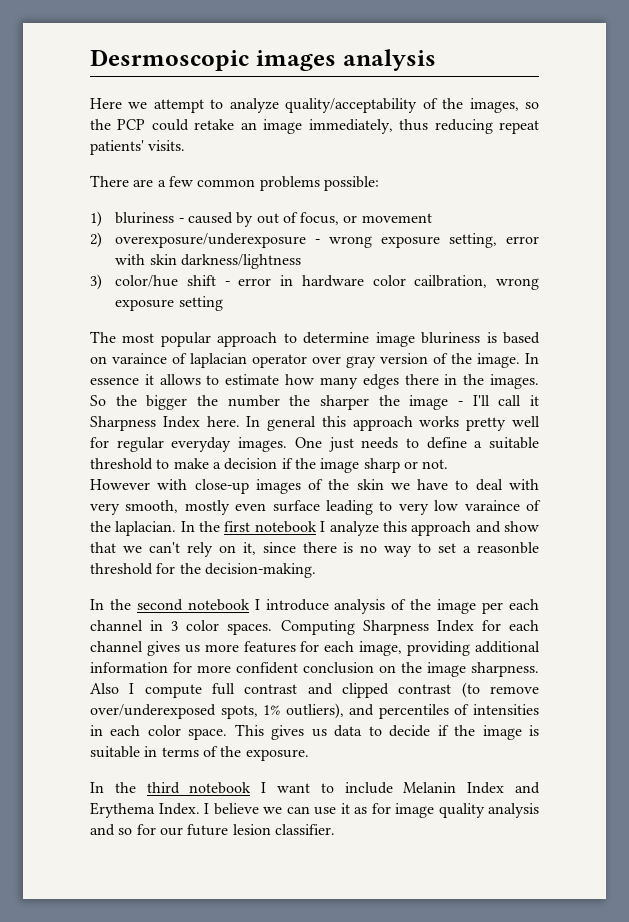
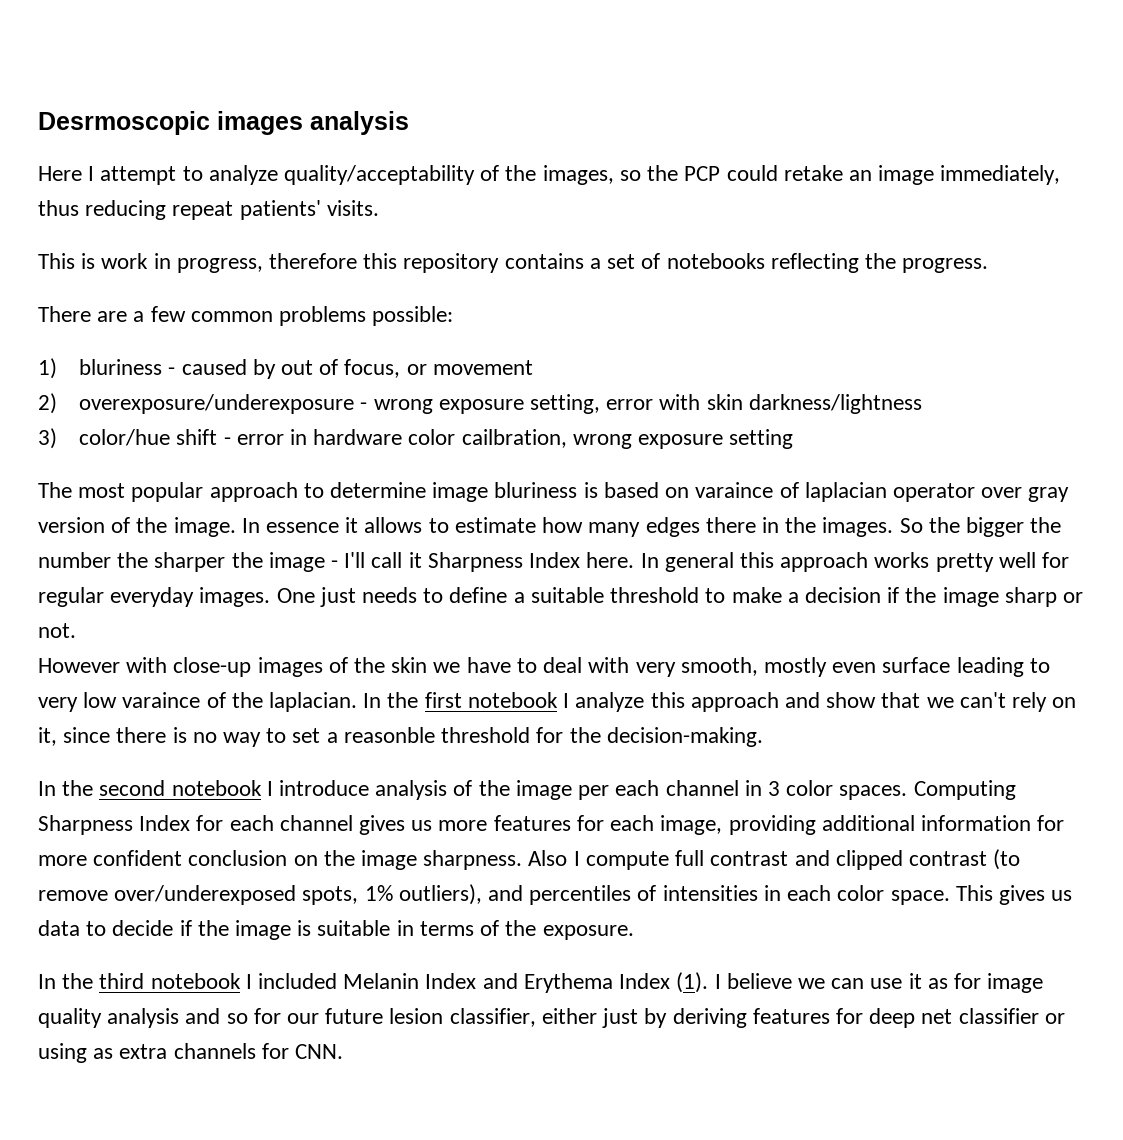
[128,102,148,109] we -> [88,166,95,181] I
(186, 145) none -> [38,253,989,273] // This is work in progress, therefore this repository contains a set of notebooks reflecting the progress.
[277,782,393,794] want to include -> [258,973,338,989] included
[158,803,200,815] Index. -> [619,972,709,993] Index (1).
[274,824,335,835] classifier. -> [449,1008,1065,1028] [38,1043,344,1063] classifier, either just by deriving features for deep net classifier or using as extra channels for CNN.

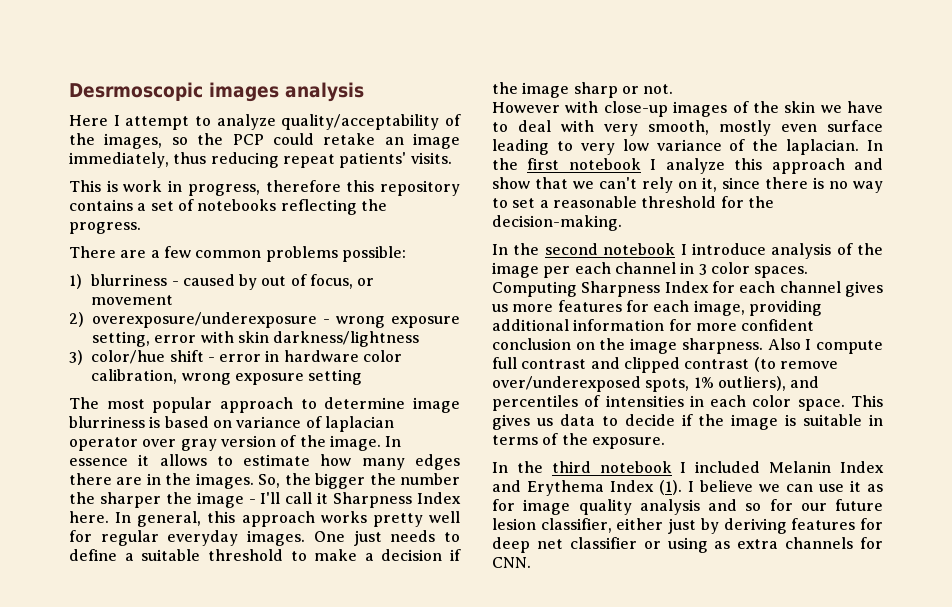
[79,359,163,375] bluriness -> [91,274,168,286] blurriness
[461,429,567,448] cailbration, -> [91,369,178,384] calibration,
[494,482,578,498] bluriness -> [69,416,145,428] blurriness
[695,482,774,498] varaince -> [236,416,302,428] variance
(756, 525) none -> [116,477,143,485] are
[899,518,923,533] So -> [258,474,281,488] So,
[664,552,734,572] general -> [137,511,202,527] general,
[122,692,201,708] varaince -> [656,139,722,151] variance
[343,727,435,743] reasonble -> [552,196,637,208] reasonable

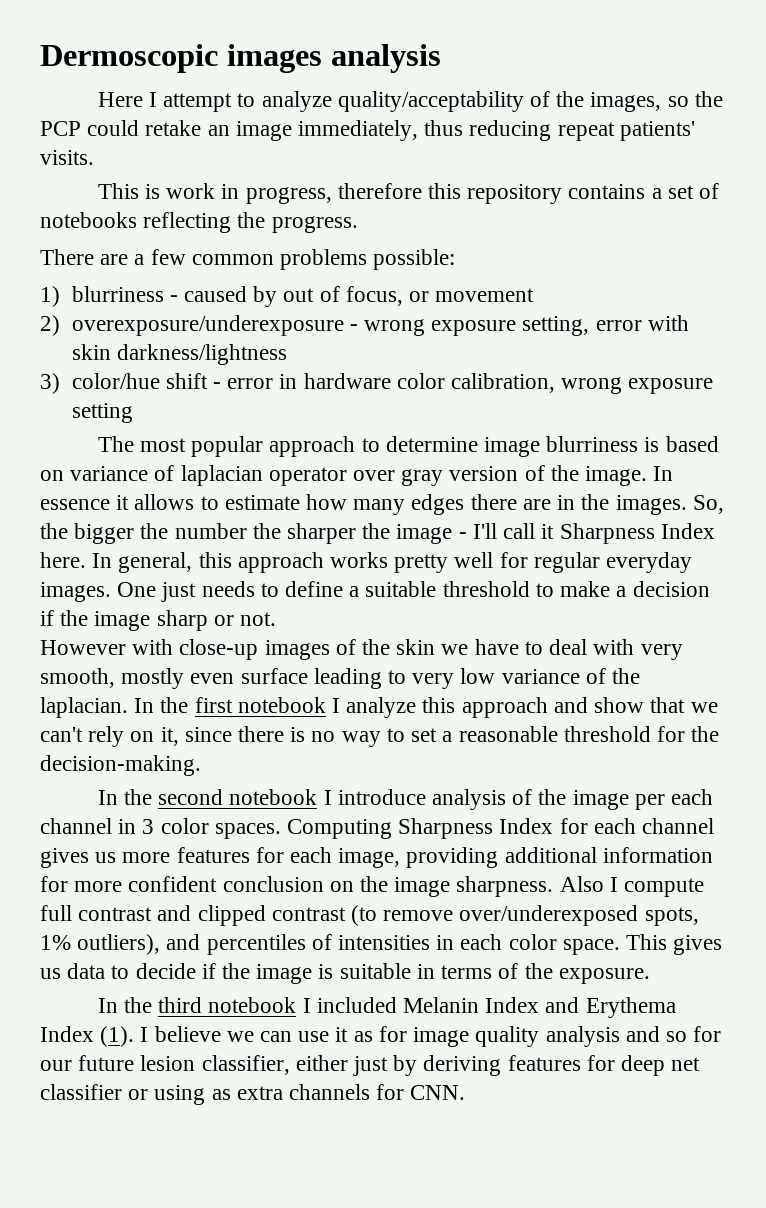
[69,82,203,101] Desrmoscopic -> [40,44,218,73] Dermoscopic

